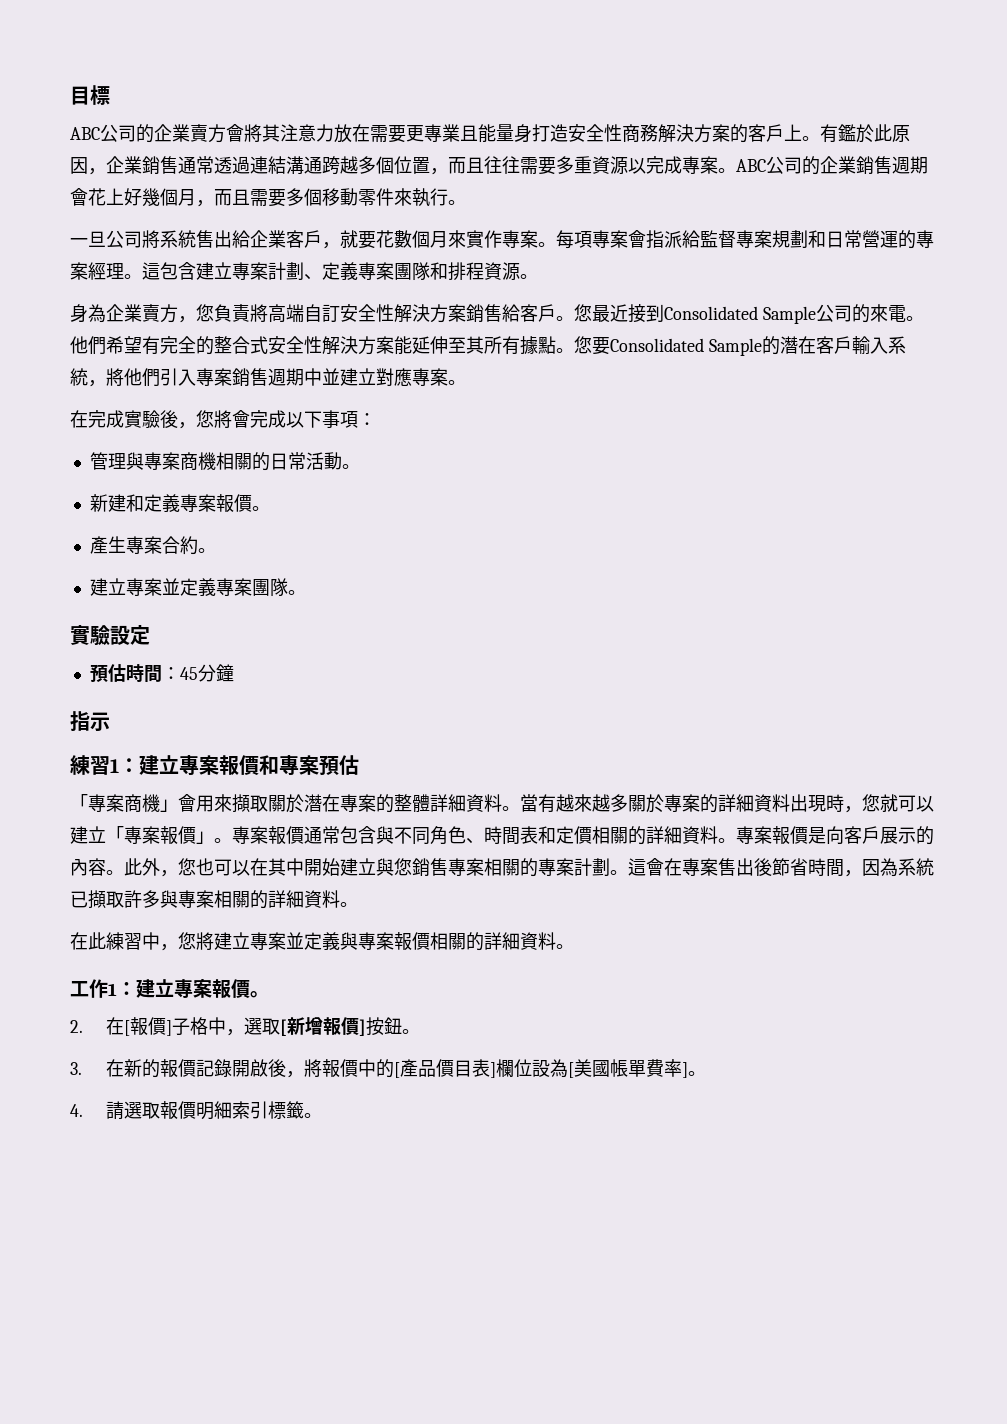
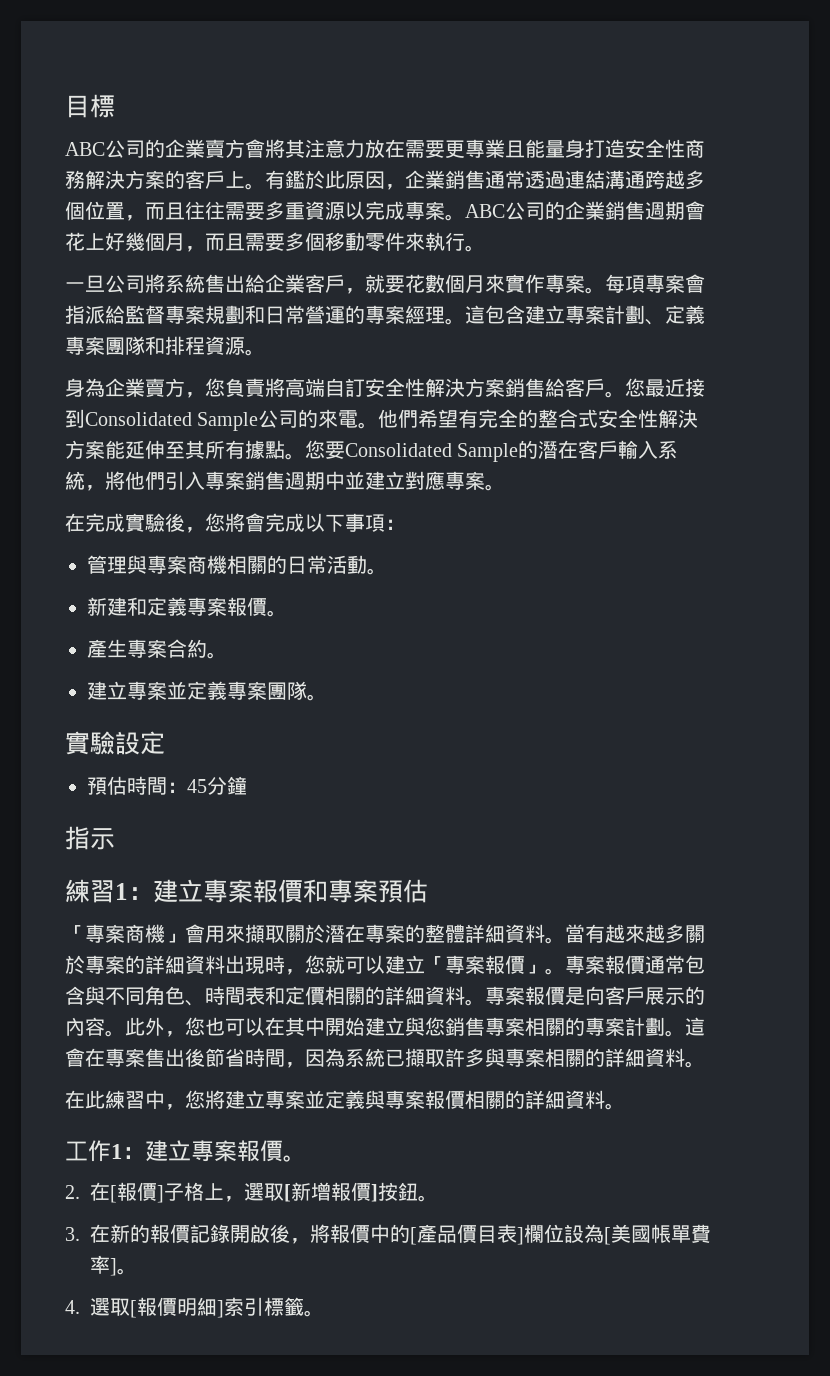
[207,1017,226,1035] 中 -> [204,1183,224,1200] 上
[105,1101,160,1120] 請選取 -> [90,1298,137,1318] 選取[
(232, 1110) none -> [217,1300,224,1318] ]

